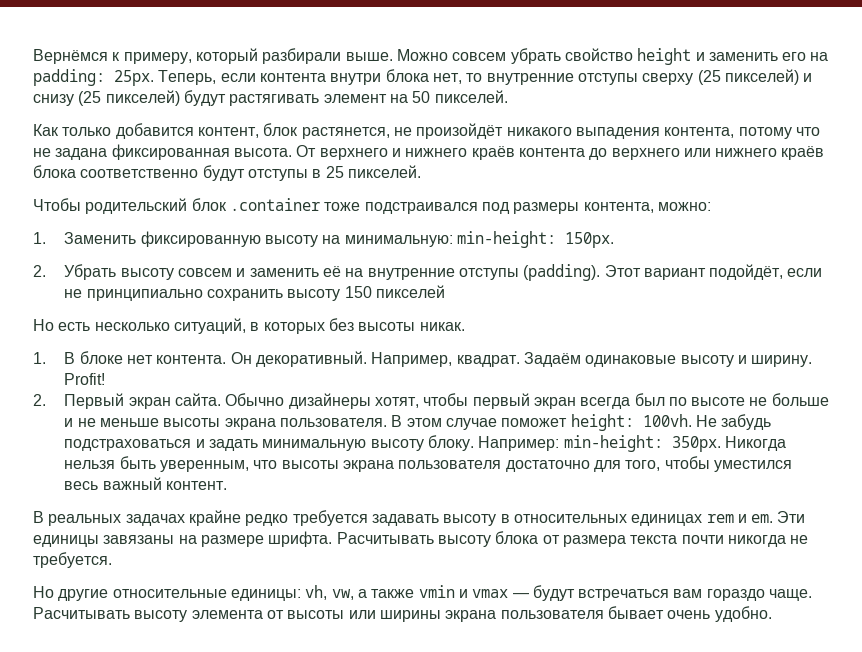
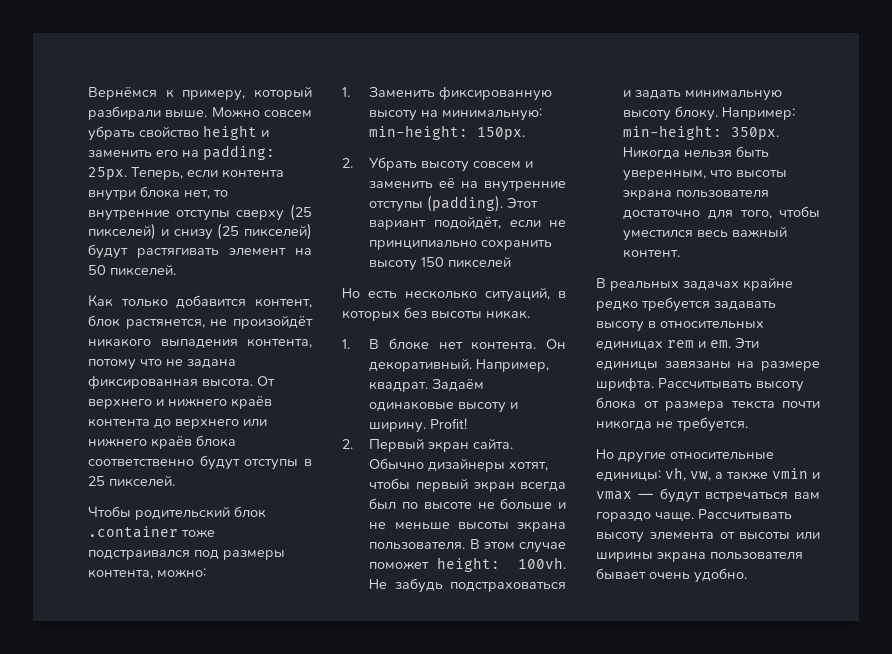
[336,532,434,544] Расчитывать -> [658,378,752,388] Рассчитывать
[33,607,130,619] Расчитывать -> [698,509,792,519] Рассчитывать

